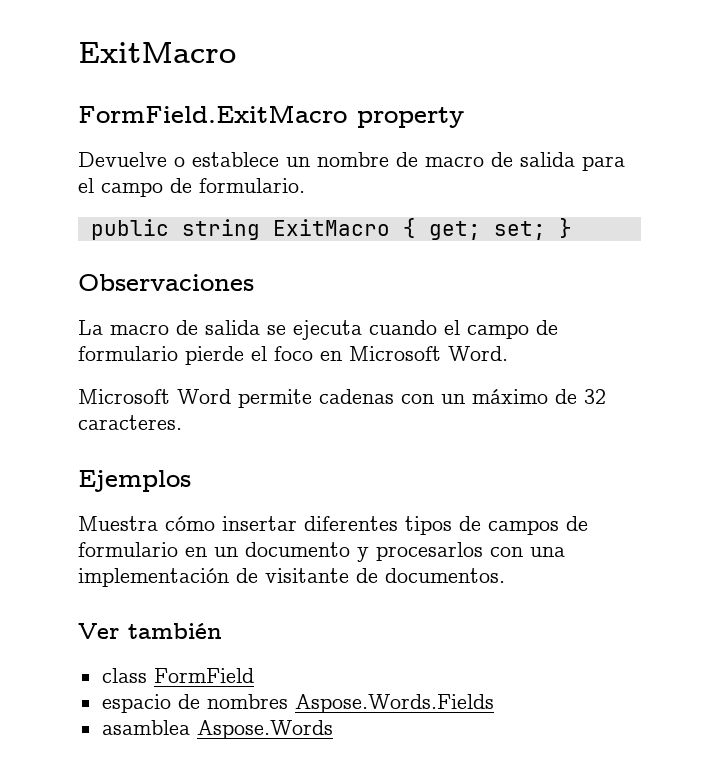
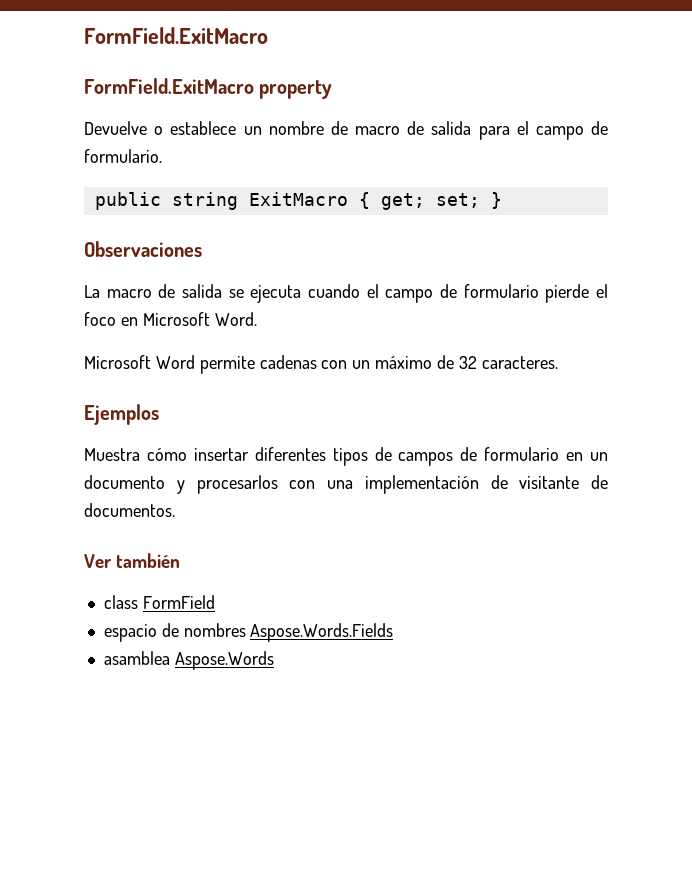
[78,42,236,63] ExitMacro -> [84,27,268,44] FormField.ExitMacro

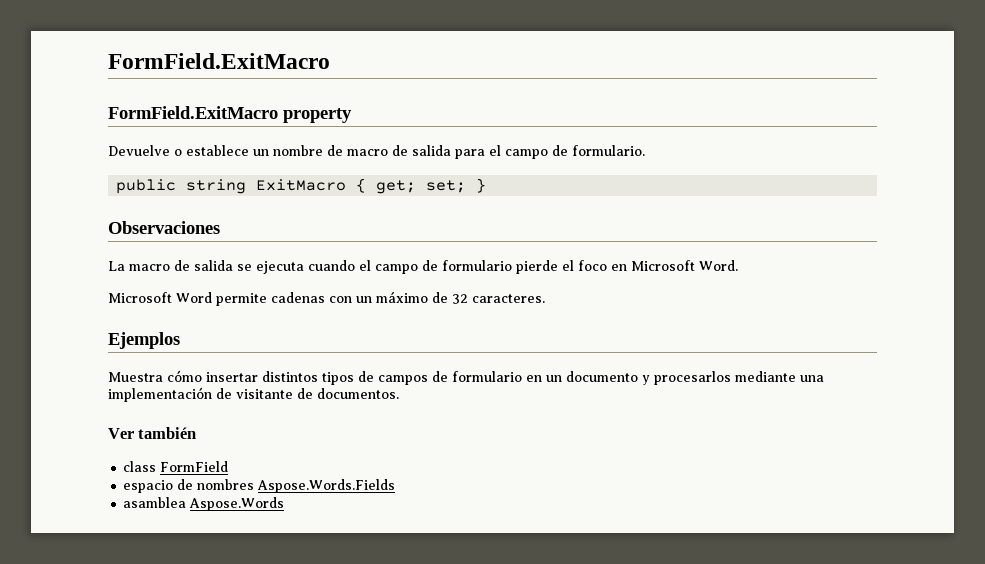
[254,447,326,461] diferentes -> [262,371,318,382] distintos
[289,480,316,489] con -> [735,371,796,382] mediante

